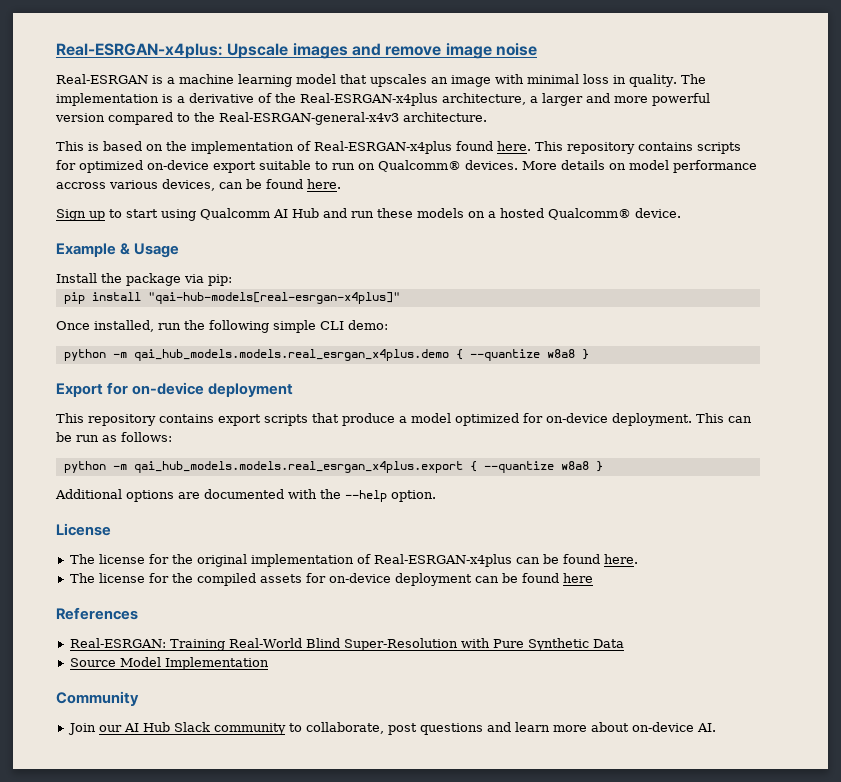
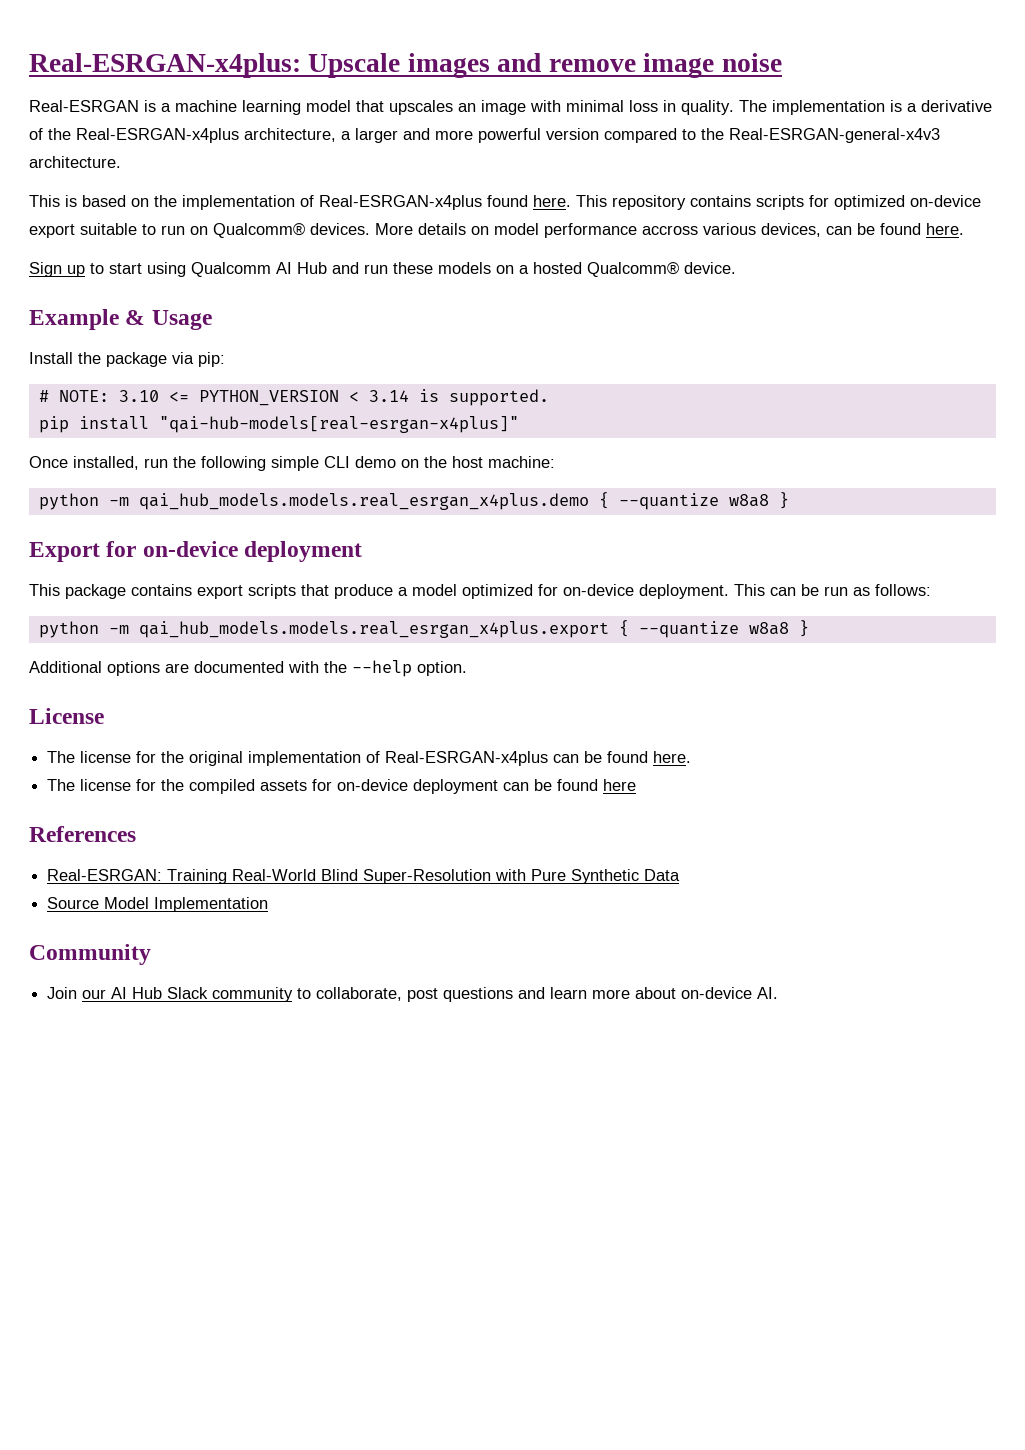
(232, 280) none -> [38,389,549,406] // # NOTE: 3.10 <= PYTHON_VERSION < 3.14 is supported.
[348,320,388,330] demo: -> [355,456,555,468] demo on the host machine:
[88,414,156,426] repository -> [65,584,126,599] package

